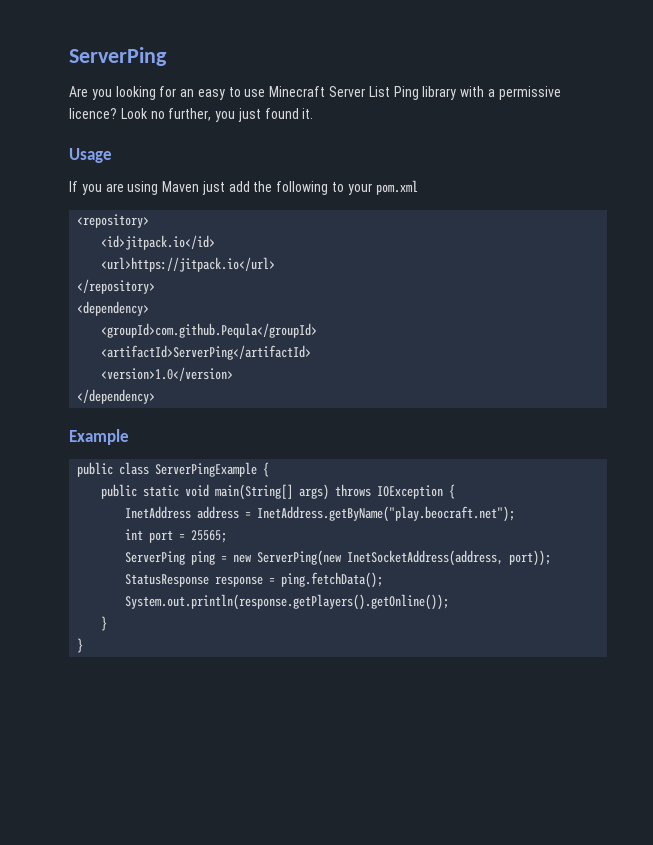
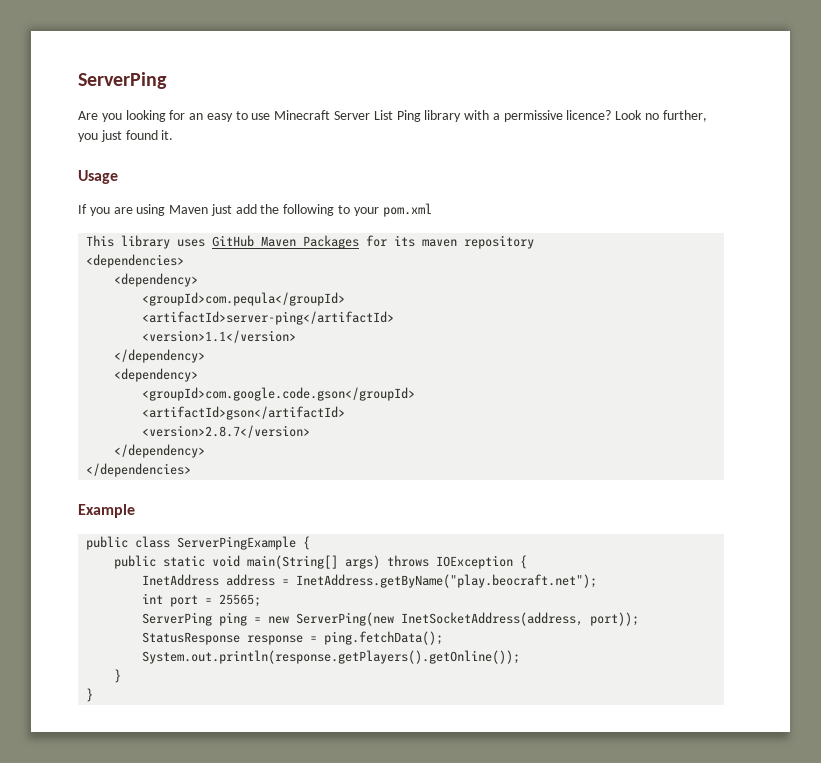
[77,214,150,228] [101,235,216,250] [101,257,276,272] [77,279,156,294] [77,301,150,316] [101,323,318,338] [101,345,312,360] [101,367,234,381] [77,389,156,404] <repository> // <id>jitpack.io</id> // <url>https://jitpack.io</url> // </repository> // <dependency> // <groupId>com.github.Pequla</groupId> // <artifactId>ServerPing</artifactId> // <version>1.0</version> // </dependency> -> [86,235,535,249] [86,254,185,268] [114,273,199,287] [142,292,346,306] [142,311,395,325] [142,330,297,343] [114,349,206,363] [114,368,199,382] [142,387,416,401] [142,406,346,420] [142,425,311,438] [114,444,206,458] [86,463,192,477] This library uses GitHub Maven Packages for its maven repository // <dependencies> // <dependency> // <groupId>com.pequla</groupId> // <artifactId>server-ping</artifactId> // <version>1.1</version> // </dependency> // <dependency> // <groupId>com.google.code.gson</groupId> // <artifactId>gson</artifactId> // <version>2.8.7</version> // </dependency> // </dependencies>

